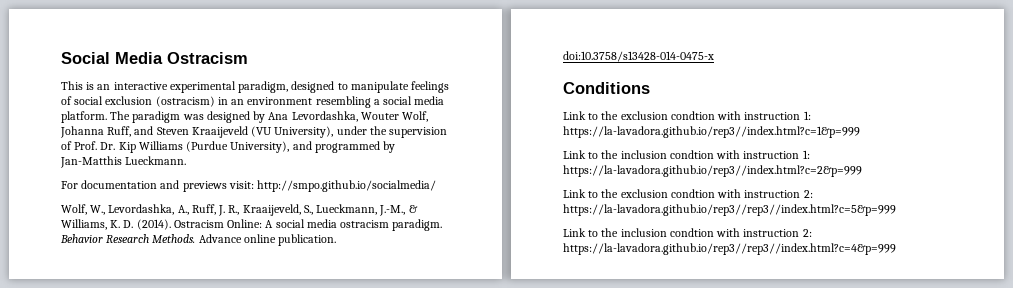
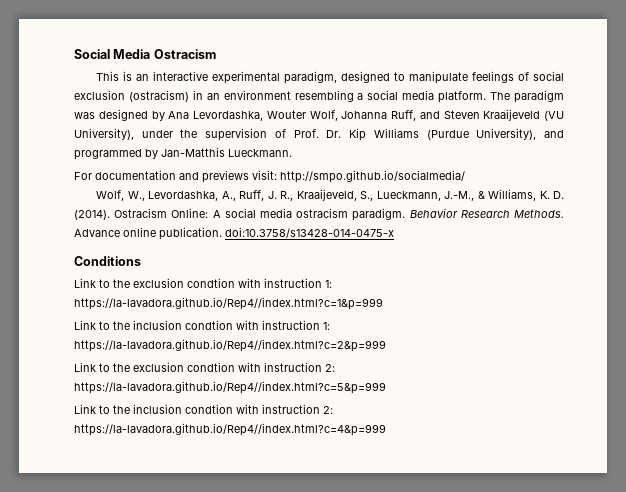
[563,126,860,138] https://la-lavadora.github.io/rep3//index.html?c=1&p=999 -> [74,297,383,310] https://la-lavadora.github.io/Rep4//index.html?c=1&p=999
[563,165,862,177] https://la-lavadora.github.io/rep3//index.html?c=2&p=999 -> [74,339,386,352] https://la-lavadora.github.io/Rep4//index.html?c=2&p=999
[563,204,896,216] https://la-lavadora.github.io/rep3//rep3//index.html?c=5&p=999 -> [74,381,386,394] https://la-lavadora.github.io/Rep4//index.html?c=5&p=999
[563,243,896,255] https://la-lavadora.github.io/rep3//rep3//index.html?c=4&p=999 -> [74,423,386,436] https://la-lavadora.github.io/Rep4//index.html?c=4&p=999

